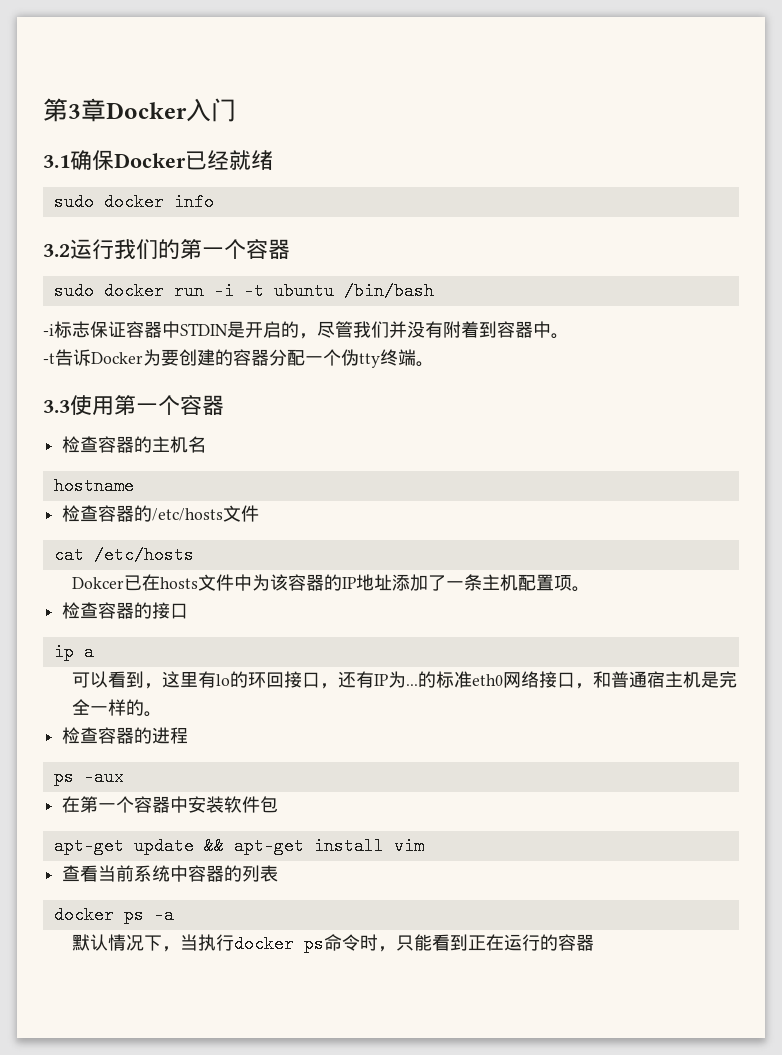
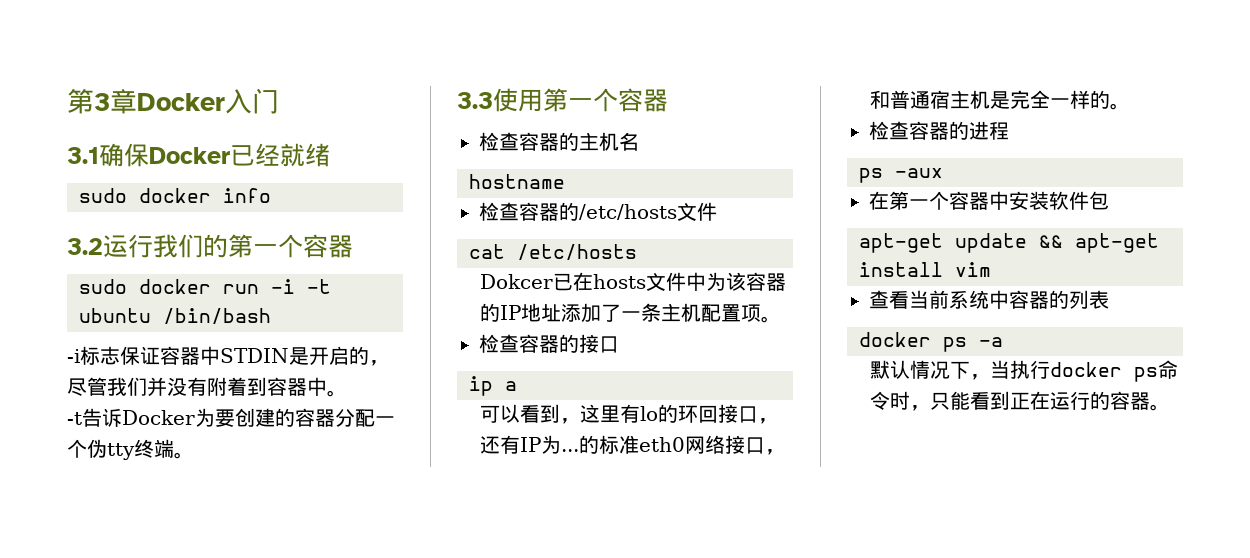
(595, 942) none -> [1150,404,1171,411] 。

